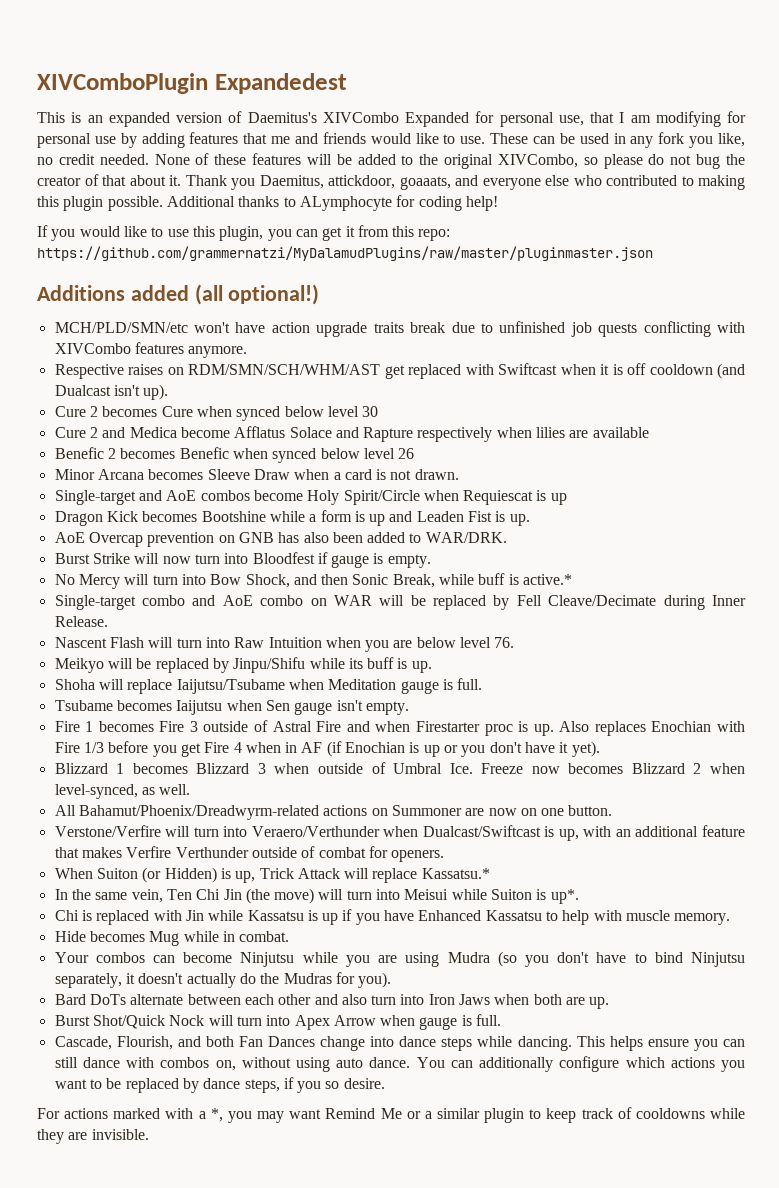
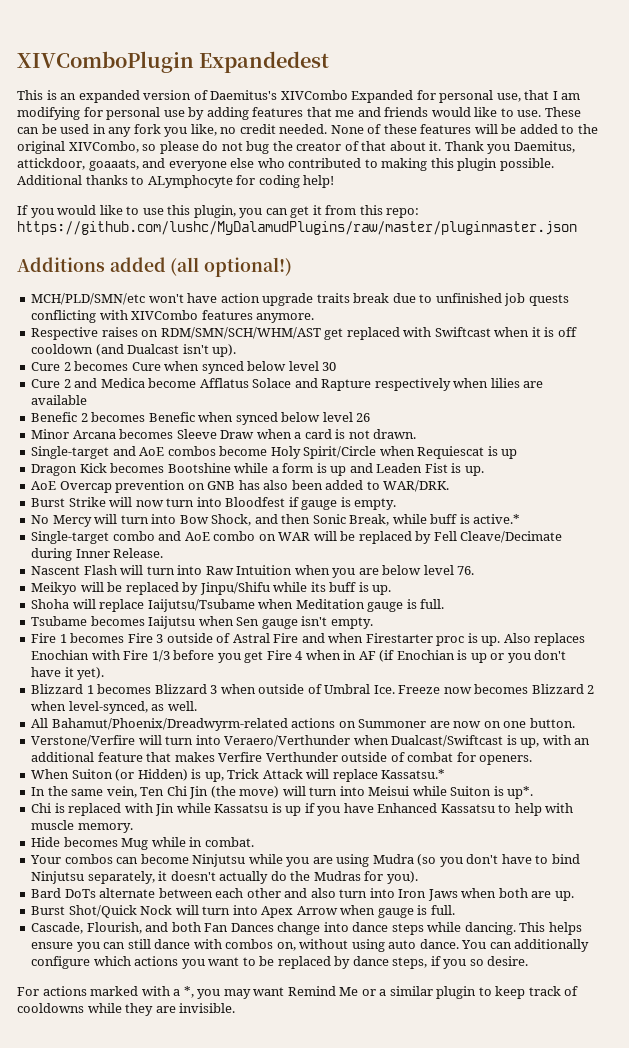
[37,246,653,261] https://github.com/grammernatzi/MyDalamudPlugins/raw/master/pluginmaster.json -> [17,221,577,235] https://github.com/lushc/MyDalamudPlugins/raw/master/pluginmaster.json

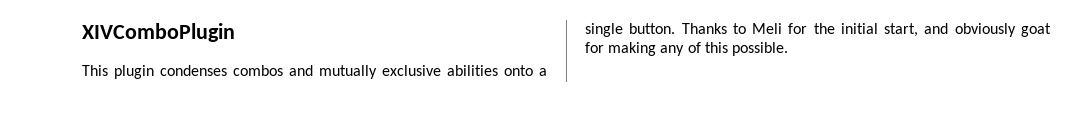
[199,51,330,73] [17,90,581,103] [17,107,581,120] [17,124,598,137] [17,141,575,154] [17,158,554,171] [17,175,335,188] [17,205,420,218] [17,221,577,235] [17,257,293,277] [31,293,569,306] [31,310,315,323] [31,327,577,340] [31,344,237,357] [31,361,337,374] [31,378,544,391] [31,395,88,405] [31,412,371,425] [31,429,417,439] [31,446,518,459] [31,463,484,476] [31,480,450,493] [31,497,397,510] [31,514,521,527] [31,531,563,544] [31,548,164,561] [31,565,475,578] [31,582,392,595] [31,599,445,612] [31,616,373,629] [31,633,586,646] [31,650,567,663] [31,667,105,680] [31,684,595,694] [31,701,197,714] [31,718,575,731] [31,735,591,748] [31,752,533,765] [31,769,446,782] [31,786,534,799] [31,803,574,816] [31,820,133,833] [31,837,254,850] [30,854,580,867] [31,871,418,884] [31,888,574,901] [31,905,455,918] [31,922,582,935] [31,939,590,952] [31,956,529,969] [17,986,579,999] [17,1003,236,1016] Expandedest // This is an expanded version of Daemitus's XIVCombo Expanded for personal use, that I am modifying for personal use by adding features that me and friends would like to use. These can be used in any fork you like, no credit needed. None of these features will be added to the original XIVCombo, so please do not bug the creator of that about it. Thank you Daemitus, attickdoor, goaaats, and everyone else who contributed to making this plugin possible. Additional thanks to ALymphocyte for coding help! // If you would like to use this plugin, you can get it from this repo: https://github.com/lushc/MyDalamudPlugins/raw/master/pluginmaster.json // Additions added (all optional!) // MCH/PLD/SMN/etc won't have action upgrade traits break due to unfinished job quests conflicting with XIVCombo features anymore. // Respective raises on RDM/SMN/SCH/WHM/AST get replaced with Swiftcast when it is off cooldown (and Dualcast isn't up). // Cure 2 becomes Cure when synced below level 30 // Cure 2 and Medica become Afflatus Solace and Rapture respectively when lilies are available // Benefic 2 becomes Benefic when synced below level 26 // Minor Arcana becomes Sleeve Draw when a card is not drawn. // Single-target and AoE combos become Holy Spirit/Circle when Requiescat is up // Dragon Kick becomes Bootshine while a form is up and Leaden Fist is up. // AoE Overcap prevention on GNB has also been added to WAR/DRK. // Burst Strike will now turn into Bloodfest if gauge is empty. // No Mercy will turn into Bow Shock, and then Sonic Break, while buff is active.* // Single-target combo and AoE combo on WAR will be replaced by Fell Cleave/Decimate during Inner Release. // Nascent Flash will turn into Raw Intuition when you are below level 76. // Meikyo will be replaced by Jinpu/Shifu while its buff is up. // Shoha will replace Iaijutsu/Tsubame when Meditation gauge is full. // Tsubame becomes Iaijutsu when Sen gauge isn't empty. // Fire 1 becomes Fire 3 outside of Astral Fire and when Firestarter proc is up. Also replaces Enochian with Fire 1/3 before you get Fire 4 when in AF (if Enochian is up or you don't have it yet). // Blizzard 1 becomes Blizzard 3 when outside of Umbral Ice. Freeze now becomes Blizzard 2 when level-synced, as well. // All Bahamut/Phoenix/Dreadwyrm-related actions on Summoner are now on one button. // Verstone/Verfire will turn into Veraero/Verthunder when Dualcast/Swiftcast is up, with an additional feature that makes Verfire Verthunder outside of combat for openers. // When Suiton (or Hidden) is up, Trick Attack will replace Kassatsu.* // In the same vein, Ten Chi Jin (the move) will turn into Meisui while Suiton is up*. // Chi is replaced with Jin while Kassatsu is up if you have Enhanced Kassatsu to help with muscle memory. // Hide becomes Mug while in combat. // Your combos can become Ninjutsu while you are using Mudra (so you don't have to bind Ninjutsu separately, it doesn't actually do the Mudras for you). // Bard DoTs alternate between each other and also turn into Iron Jaws when both are up. // Burst Shot/Quick Nock will turn into Apex Arrow when gauge is full. // Cascade, Flourish, and both Fan Dances change into dance steps while dancing. This helps ensure you can still dance with combos on, without using auto dance. You can additionally configure which actions you want to be replaced by dance steps, if you so desire. // For actions marked with a *, you may want Remind Me or a similar plugin to keep track of cooldowns while they are invisible. -> [82,65,547,79] [585,23,1051,37] [585,42,788,56] // This plugin condenses combos and mutually exclusive abilities onto a single button. Thanks to Meli for the initial start, and obviously goat for making any of this possible.

